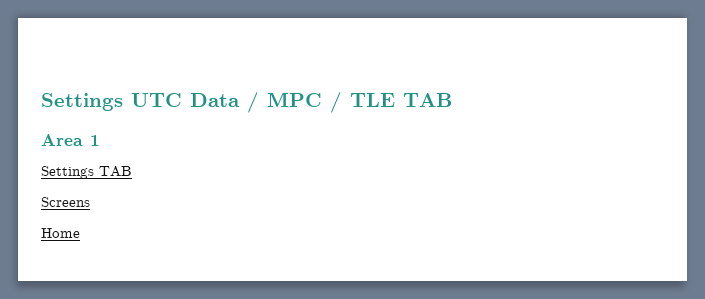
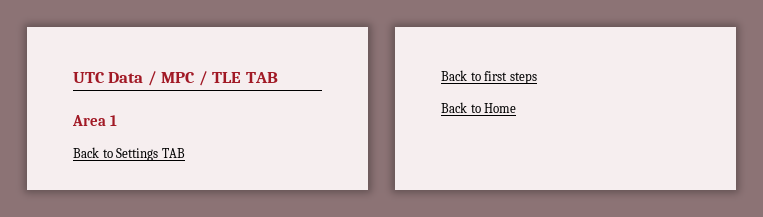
[41,93,123,111] Settings -> (73, 77) none
(100, 140) none -> [73,147,113,158] Back to
[41,197,90,207] Screens // -> [441,70,537,84] [441,102,481,113] Back to first steps // Back to

